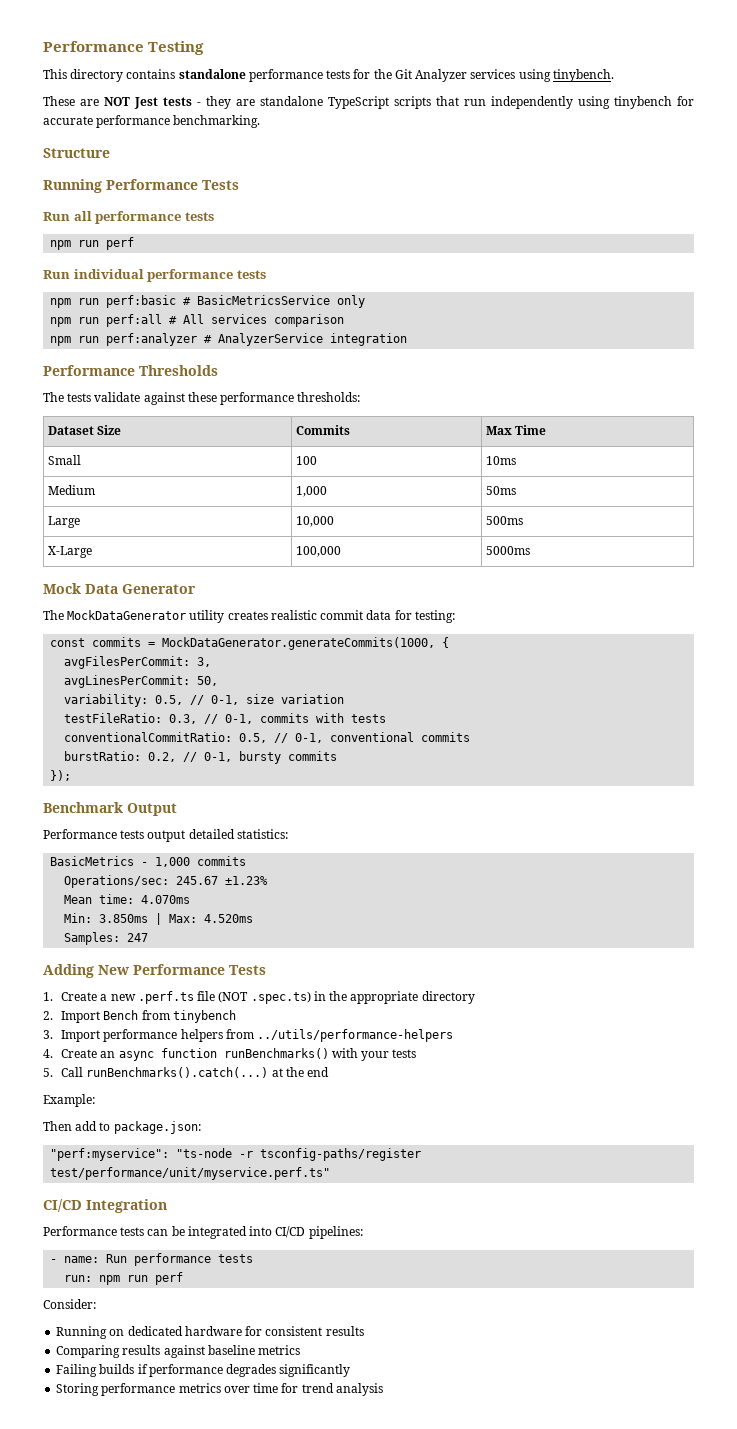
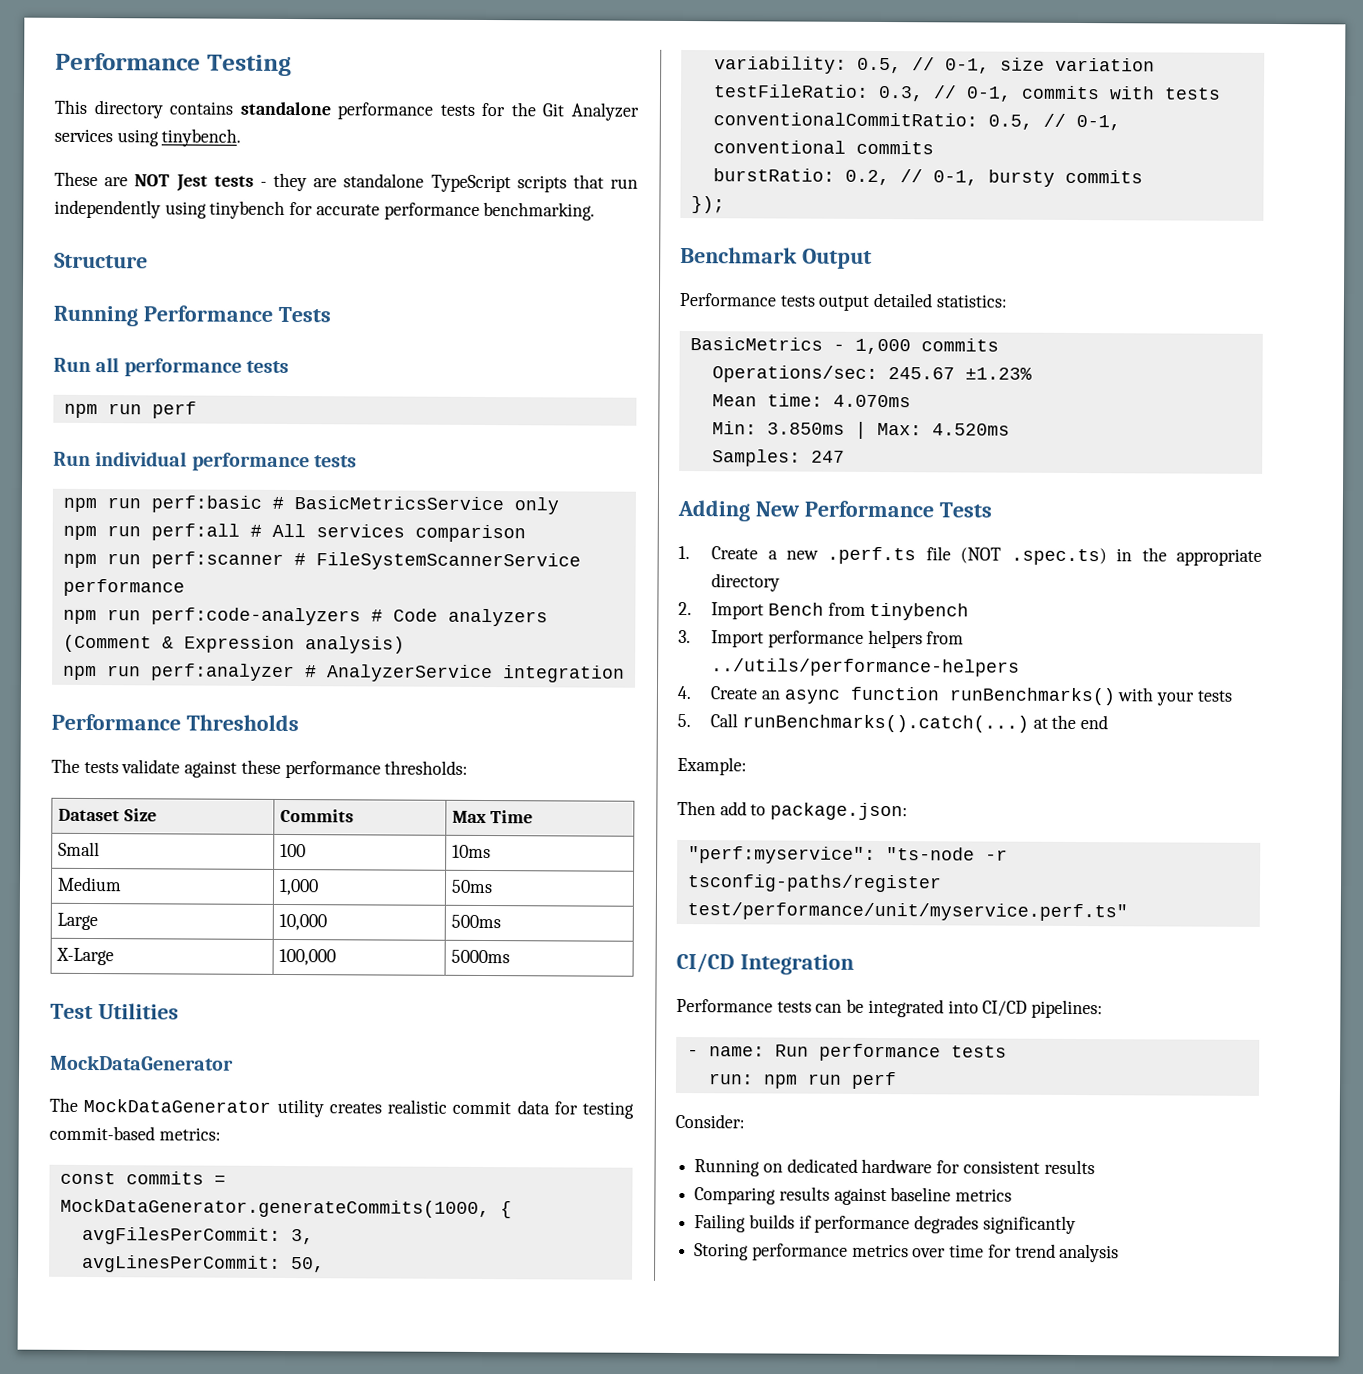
(345, 320) none -> [62,551,581,571] [62,578,185,597] [62,607,548,627] [62,634,405,654] // npm run perf:scanner # FileSystemScannerService performance // npm run perf:code-analyzers # Code analyzers (Comment & Expression analysis)
[43,583,196,594] Mock Data Generator -> [50,1003,179,1020] [50,1054,234,1071] Test Utilities // MockDataGenerator
[414,610,455,623] testing: -> [582,1101,634,1119] [49,1125,221,1141] testing commit-based metrics:

